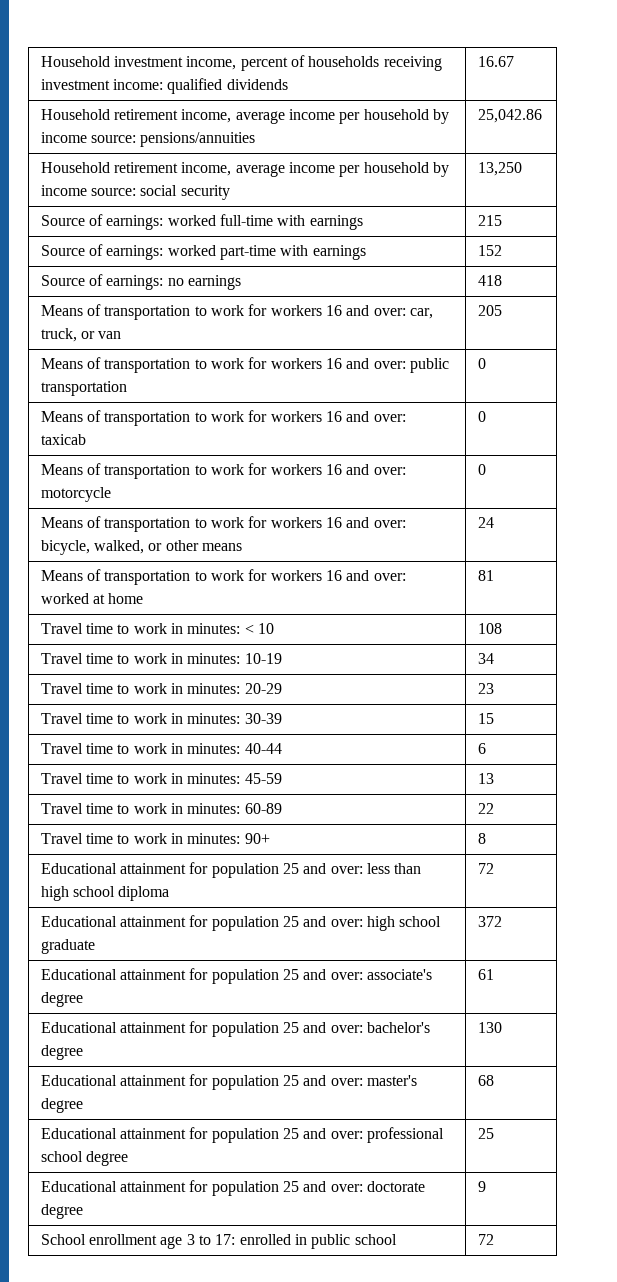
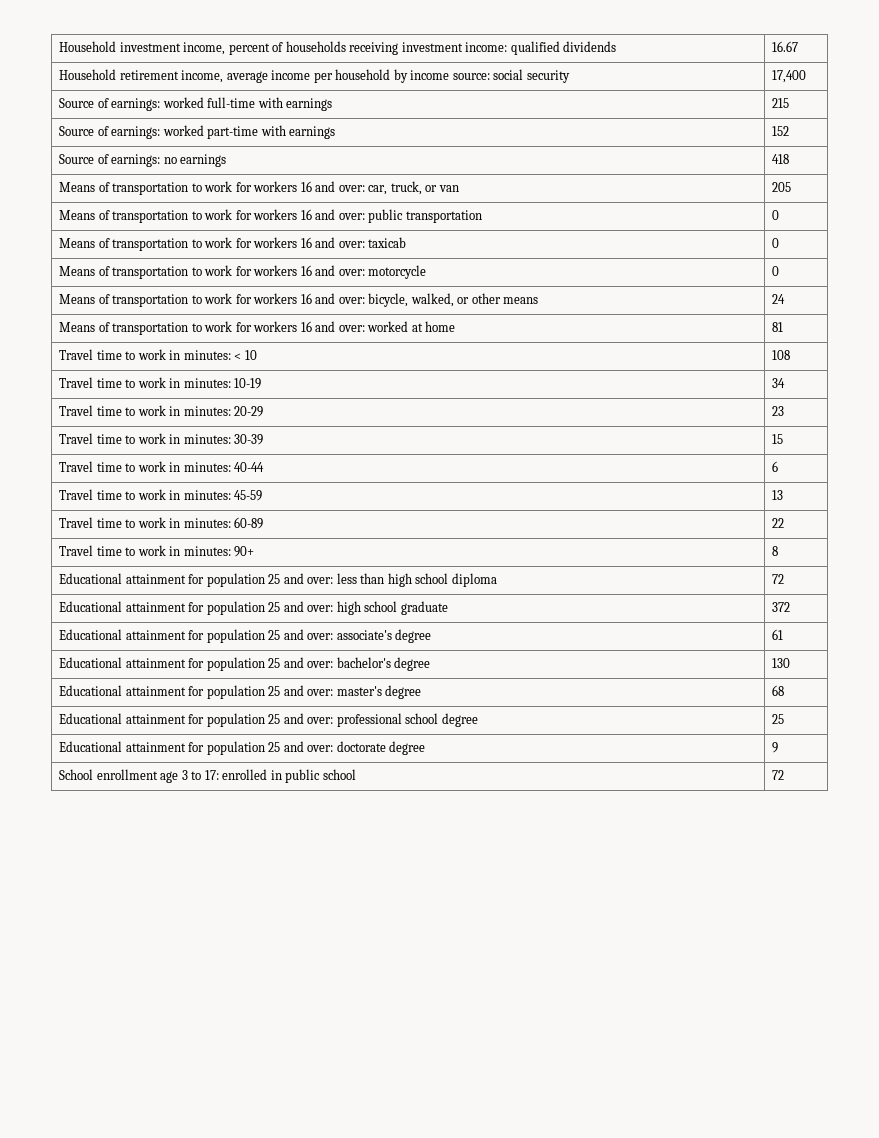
[40,109,449,124] [40,132,256,147] [477,109,542,123] // Household retirement income, average income per household by income source: pensions/annuities | 25,042.86 -> (799, 46) none
[477,162,522,176] 13,250 -> [772,70,807,83] 17,400

